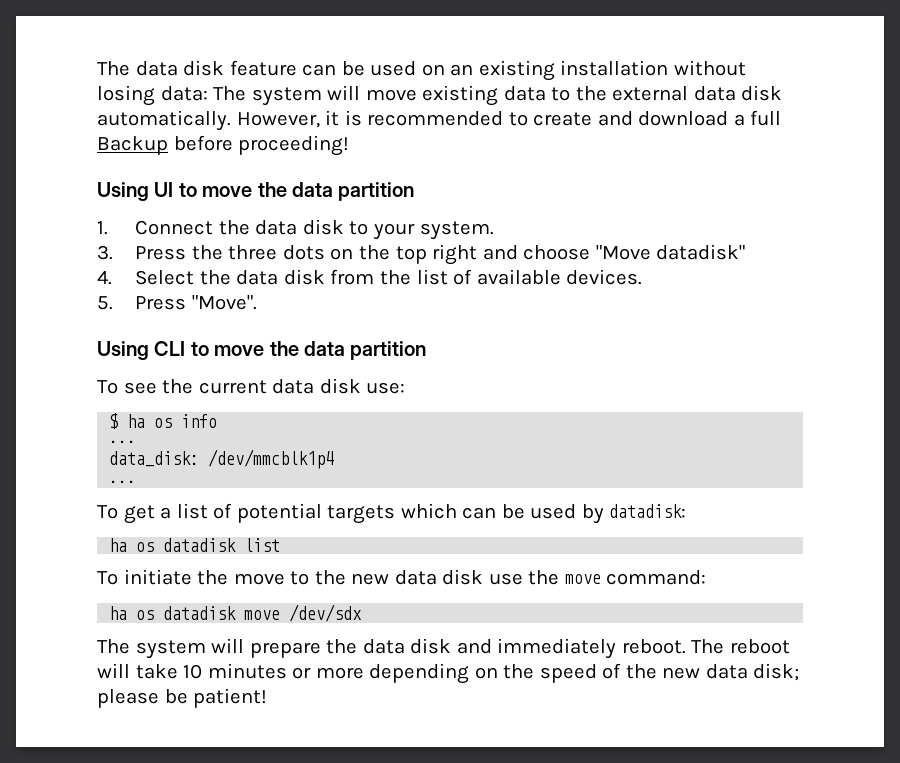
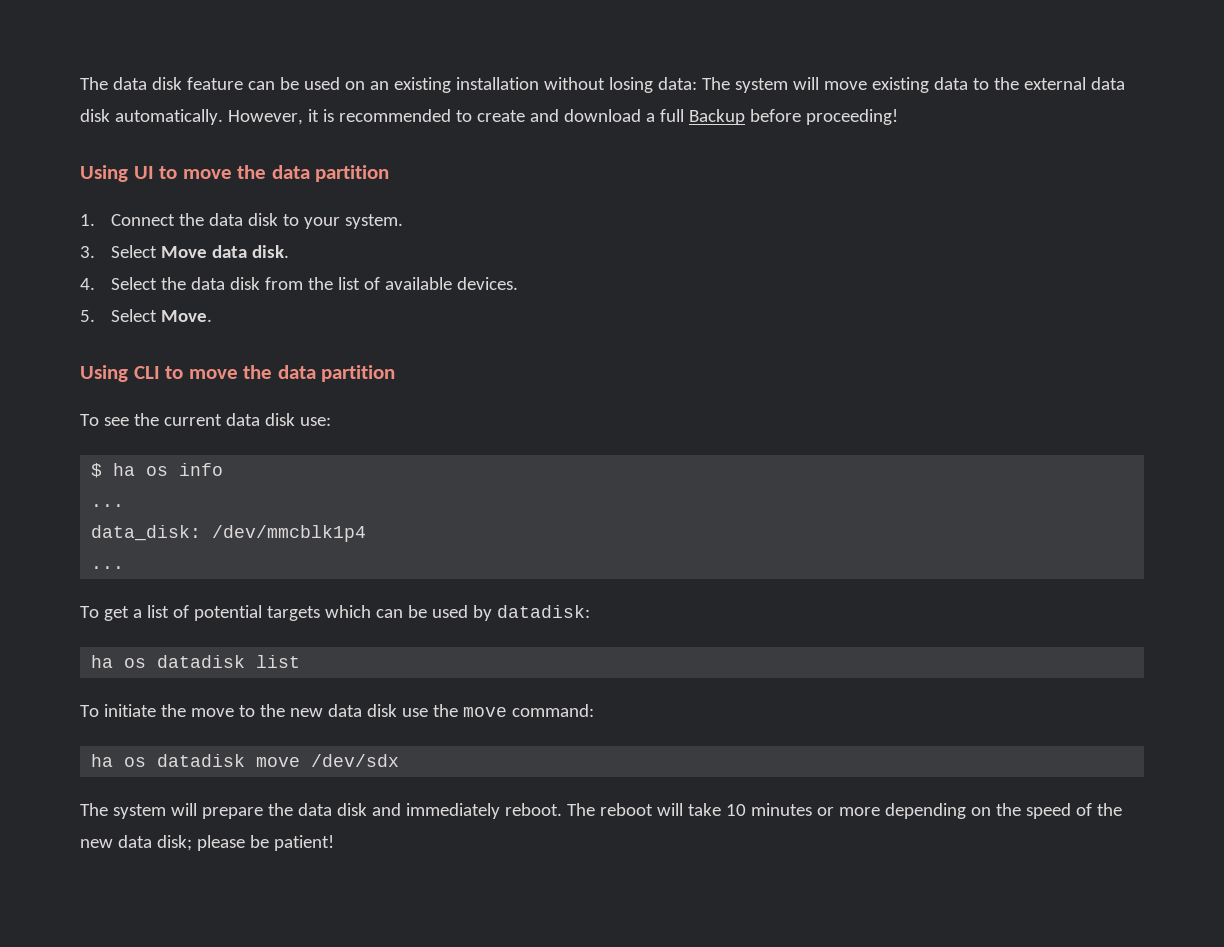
[135,244,746,265] Press the three dots on the top right and choose "Move datadisk" -> [110,245,289,258] Select Move data disk.
[135,295,257,310] Press "Move". -> [110,309,212,322] Select Move.

